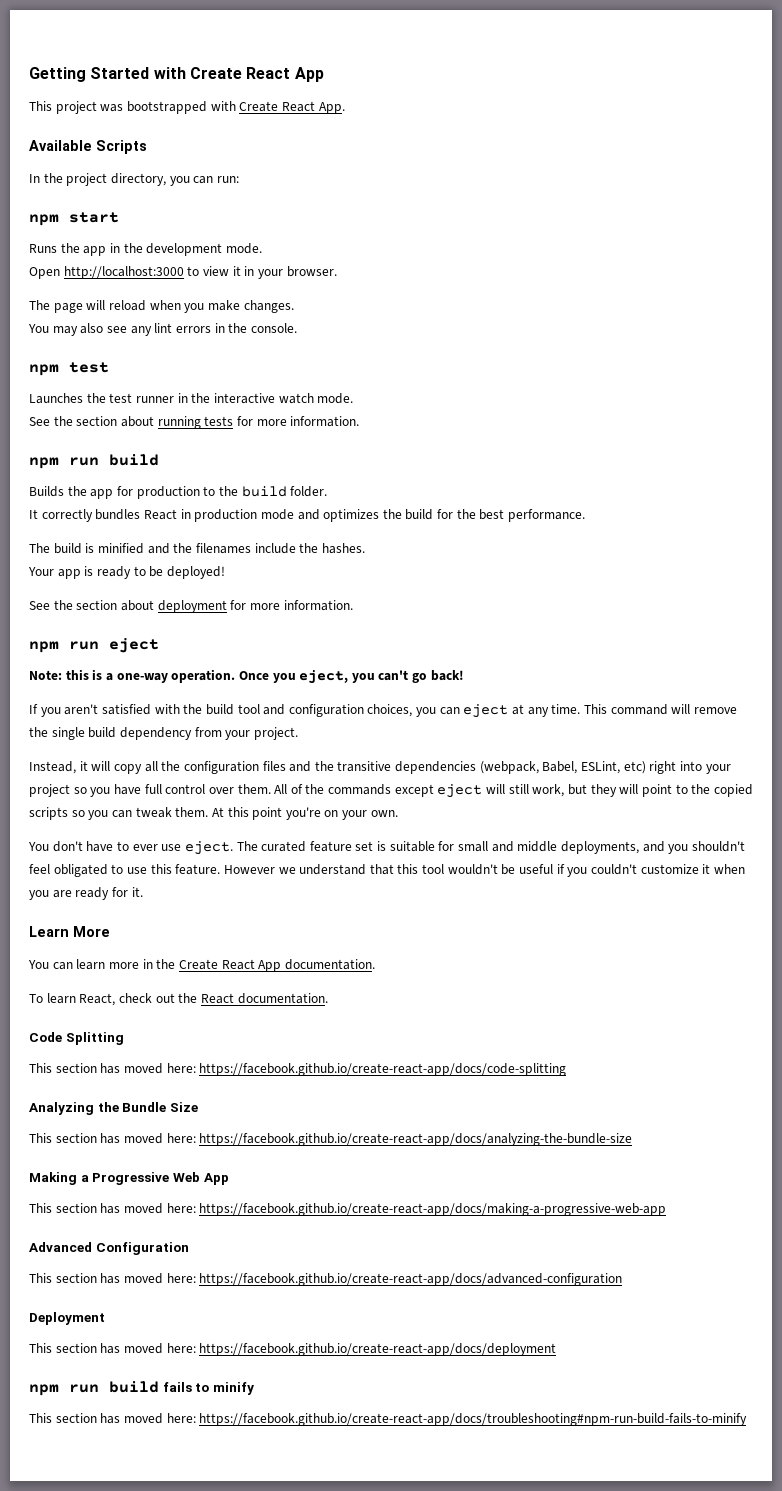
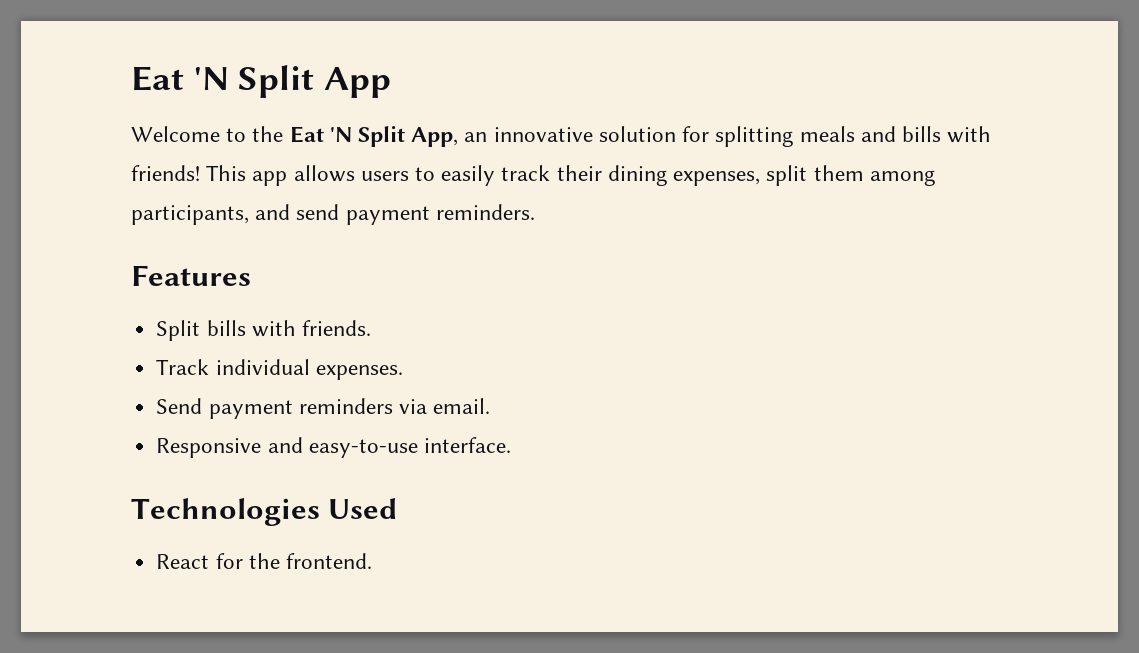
[29,67,324,82] [29,101,345,114] [29,140,147,154] [29,173,239,186] [29,212,119,226] [29,243,262,256] [29,266,337,279] [29,300,294,313] [28,323,297,336] [29,362,109,376] [29,393,354,404] [29,416,360,429] [29,454,159,469] [29,486,328,499] [29,509,586,522] [29,543,365,554] [28,566,225,579] [29,600,353,613] [29,638,159,653] [29,669,464,684] [29,704,737,718] [29,727,298,740] [29,761,731,774] [29,784,753,798] [29,807,398,820] [28,841,745,855] [29,864,745,877] [29,887,143,900] [29,926,110,937] [28,959,375,972] [29,993,328,1006] [29,1032,124,1045] [29,1063,567,1076] [29,1102,198,1115] [29,1133,633,1146] [29,1172,229,1185] [29,1203,667,1216] [29,1242,189,1255] [29,1273,623,1286] [29,1312,105,1325] [29,1343,557,1356] [29,1381,254,1396] [29,1413,748,1426] Getting Started with Create React App // This project was bootstrapped with Create React App. // Available Scripts // In the project directory, you can run: // npm start // Runs the app in the development mode. // Open http://localhost:3000 to view it in your browser. // The page will reload when you make changes. // You may also see any lint errors in the console. // npm test // Launches the test runner in the interactive watch mode. // See the section about running tests for more information. // npm run build // Builds the app for production to the build folder. // It correctly bundles React in production mode and optimizes the build for the best performance. // The build is minified and the filenames include the hashes. // Your app is ready to be deployed! // See the section about deployment for more information. // npm run eject // Note: this is a one-way operation. Once you eject, you can't go back! // If you aren't satisfied with the build tool and configuration choices, you can eject at any time. This command will remove the single build dependency from your project. // Instead, it will copy all the configuration files and the transitive dependencies (webpack, Babel, ESLint, etc) right into your project so you have full control over them. All of the commands except eject will still work, but they will point to the copied scripts so you can tweak them. At this point you're on your own. // You don't have to ever use eject. The curated feature set is suitable for small and middle deployments, and you shouldn't feel obligated to use this feature. However we understand that this tool wouldn't be useful if you couldn't customize it when you are ready for it. // Learn More // You can learn more in the Create React App documentation. // To learn React, check out the React documentation. // Code Splitting // This section has moved here: https://facebook.github.io/create-react-app/docs/code-splitting // Analyzing the Bundle Size // This section has moved here: https://facebook.github.io/create-react-app/docs/analyzing-the-bundle-size // Making a Progressive Web App // This section has moved here: https://facebook.github.io/create-react-app/docs/making-a-progressive-web-app // Advanced Configuration // This section has moved here: https://facebook.github.io/create-react-app/docs/advanced-configuration // Deployment // This section has moved here: https://facebook.github.io/create-react-app/docs/deployment // npm run build fails to minify // This section has moved here: https://facebook.github.io/create-react-app/docs/troubleshooting#npm-run-build-fails-to-minify -> [131,65,392,98] [131,126,992,147] [131,165,935,186] [131,204,535,225] [131,265,251,286] [156,320,371,341] [156,359,403,380] [156,398,491,419] [156,437,511,458] [131,498,398,526] [156,553,372,569] Eat 'N Split App // Welcome to the Eat 'N Split App, an innovative solution for splitting meals and bills with friends! This app allows users to easily track their dining expenses, split them among participants, and send payment reminders. // Features // Split bills with friends. // Track individual expenses. // Send payment reminders via email. // Responsive and easy-to-use interface. // Technologies Used // React for the frontend.

